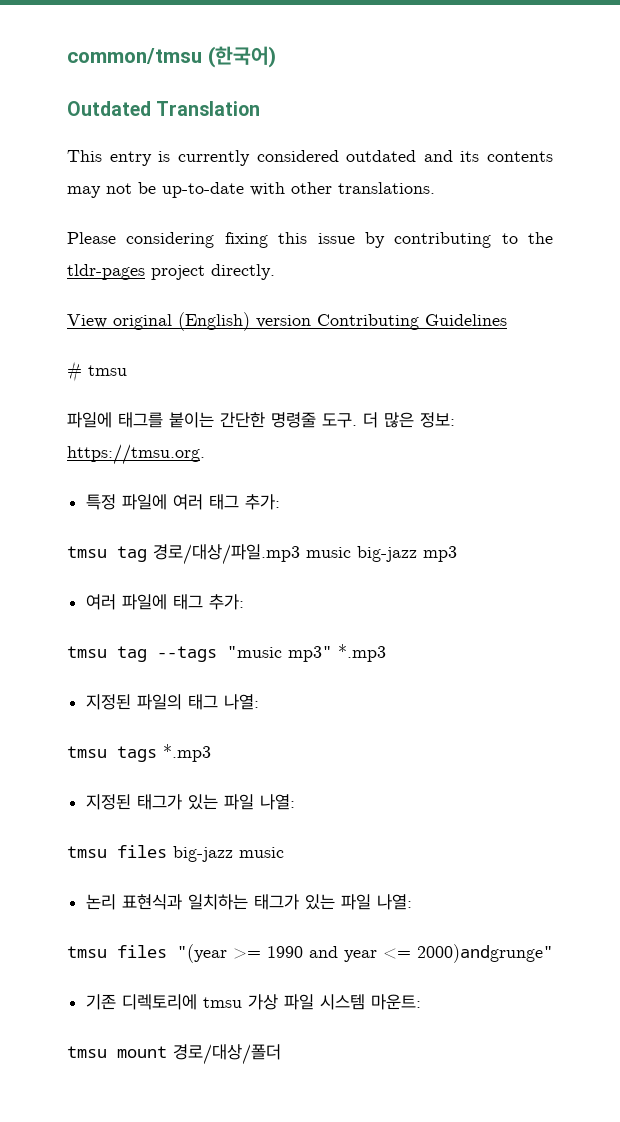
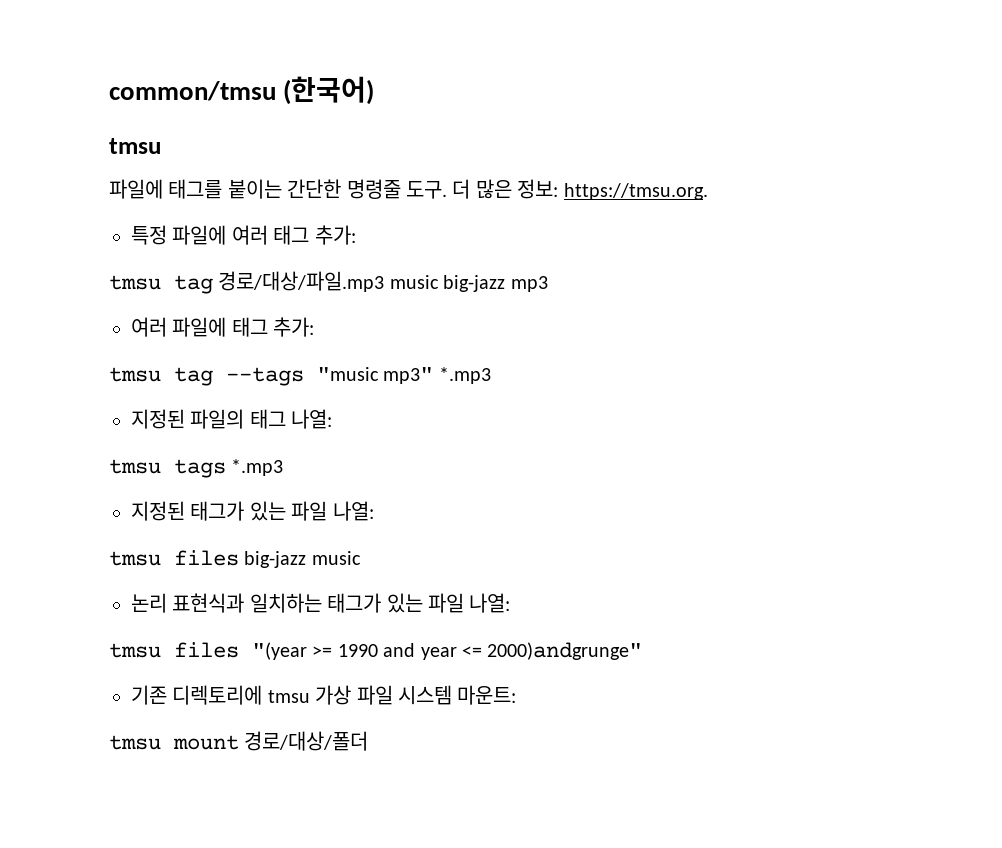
[67,101,261,116] [67,150,553,166] [67,182,435,198] [67,232,553,248] [67,264,275,280] [67,312,507,331] [67,361,82,382] Outdated Translation // This entry is currently considered outdated and its contents may not be up-to-date with other translations. // Please considering fixing this issue by contributing to the tldr-pages project directly. // View original (English) version Contributing Guidelines // # -> (375, 90) none

